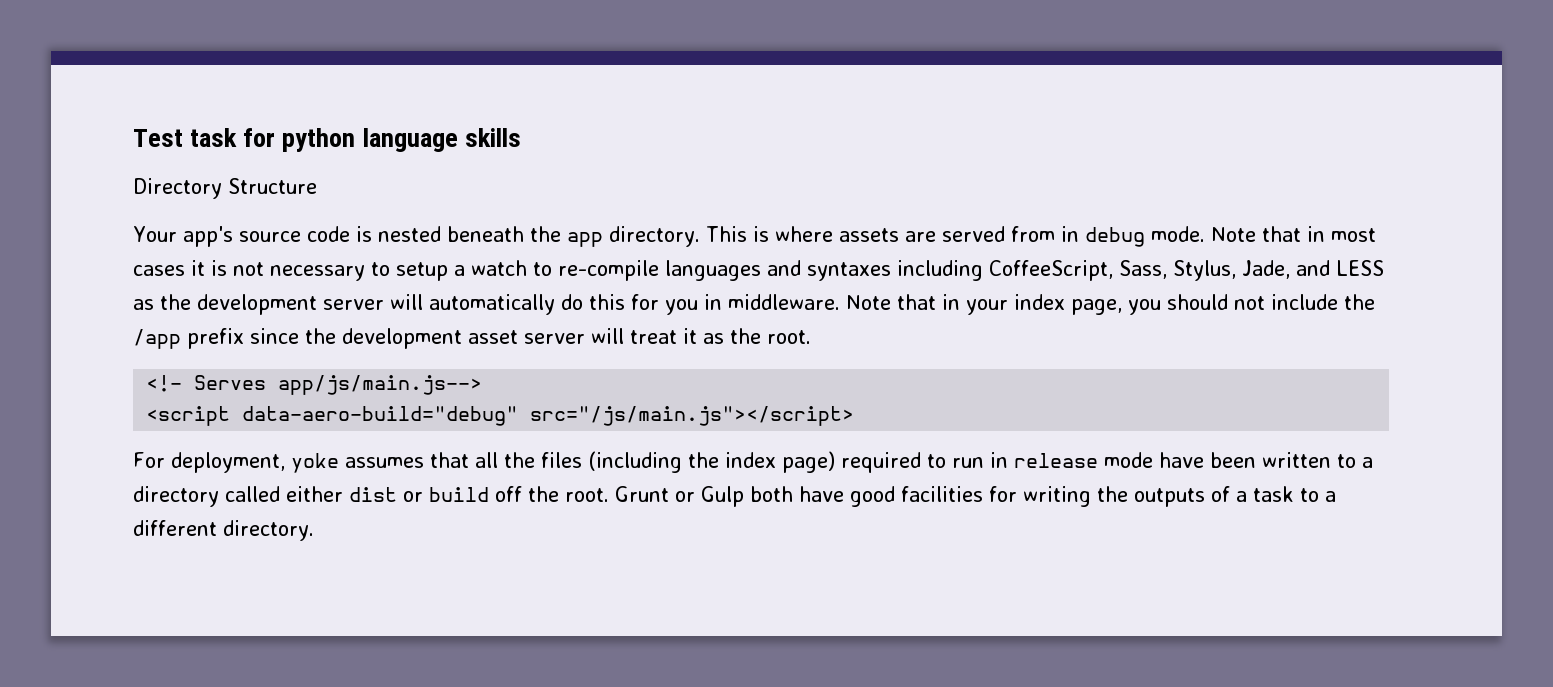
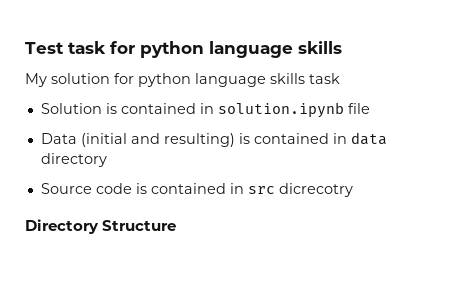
[133,178,317,199] [133,226,1376,247] [133,260,1384,281] [133,294,1375,315] [133,328,811,349] [146,375,483,395] [146,406,855,426] [133,451,1373,473] [133,486,1336,507] [133,520,314,541] Directory Structure // Your app's source code is nested beneath the app directory. This is where assets are served from in debug mode. Note that in most cases it is not necessary to setup a watch to re-compile languages and syntaxes including CoffeeScript, Sass, Stylus, Jade, and LESS as the development server will automatically do this for you in middleware. Note that in your index page, you should not include the /app prefix since the development asset server will treat it as the root. // <!- Serves app/js/main.js--> // <script data-aero-build="debug" src="/js/main.js"></script> // For deployment, yoke assumes that all the files (including the index page) required to run in release mode have been written to a directory called either dist or build off the root. Grunt or Gulp both have good facilities for writing the outputs of a task to a different directory. -> [25,73,340,87] [40,102,370,118] [40,132,387,147] [40,153,107,167] [40,183,353,197] [25,219,177,234] My solution for python language skills task // Solution is contained in solution.ipynb file // Data (initial and resulting) is contained in data directory // Source code is contained in src dicrecotry // Directory Structure

